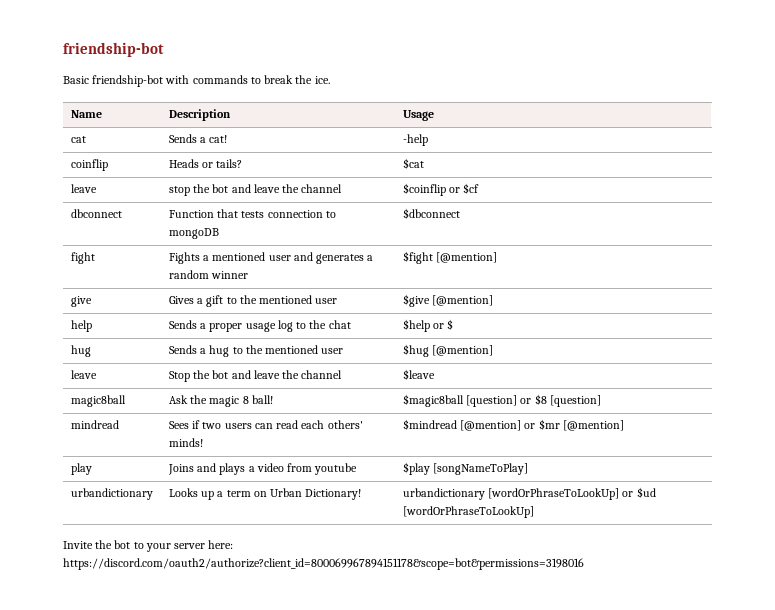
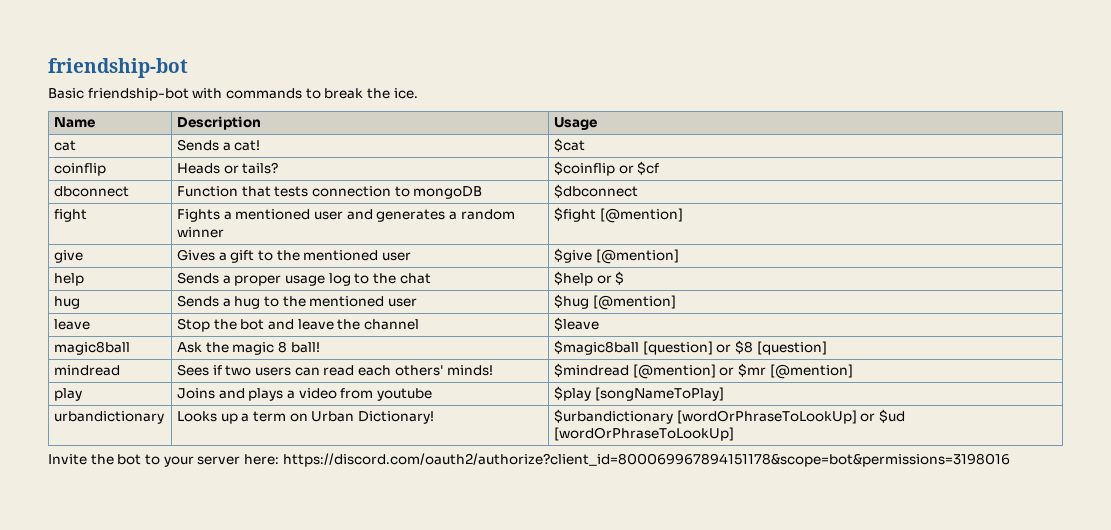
[402,134,428,146] -help -> [554,138,586,152] $cat
[402,158,424,169] [70,184,97,193] [168,184,343,196] | $cat // leave | stop the bot and leave the channel -> (279, 168) none
[402,488,485,500] urbandictionary -> [554,409,674,424] $urbandictionary

